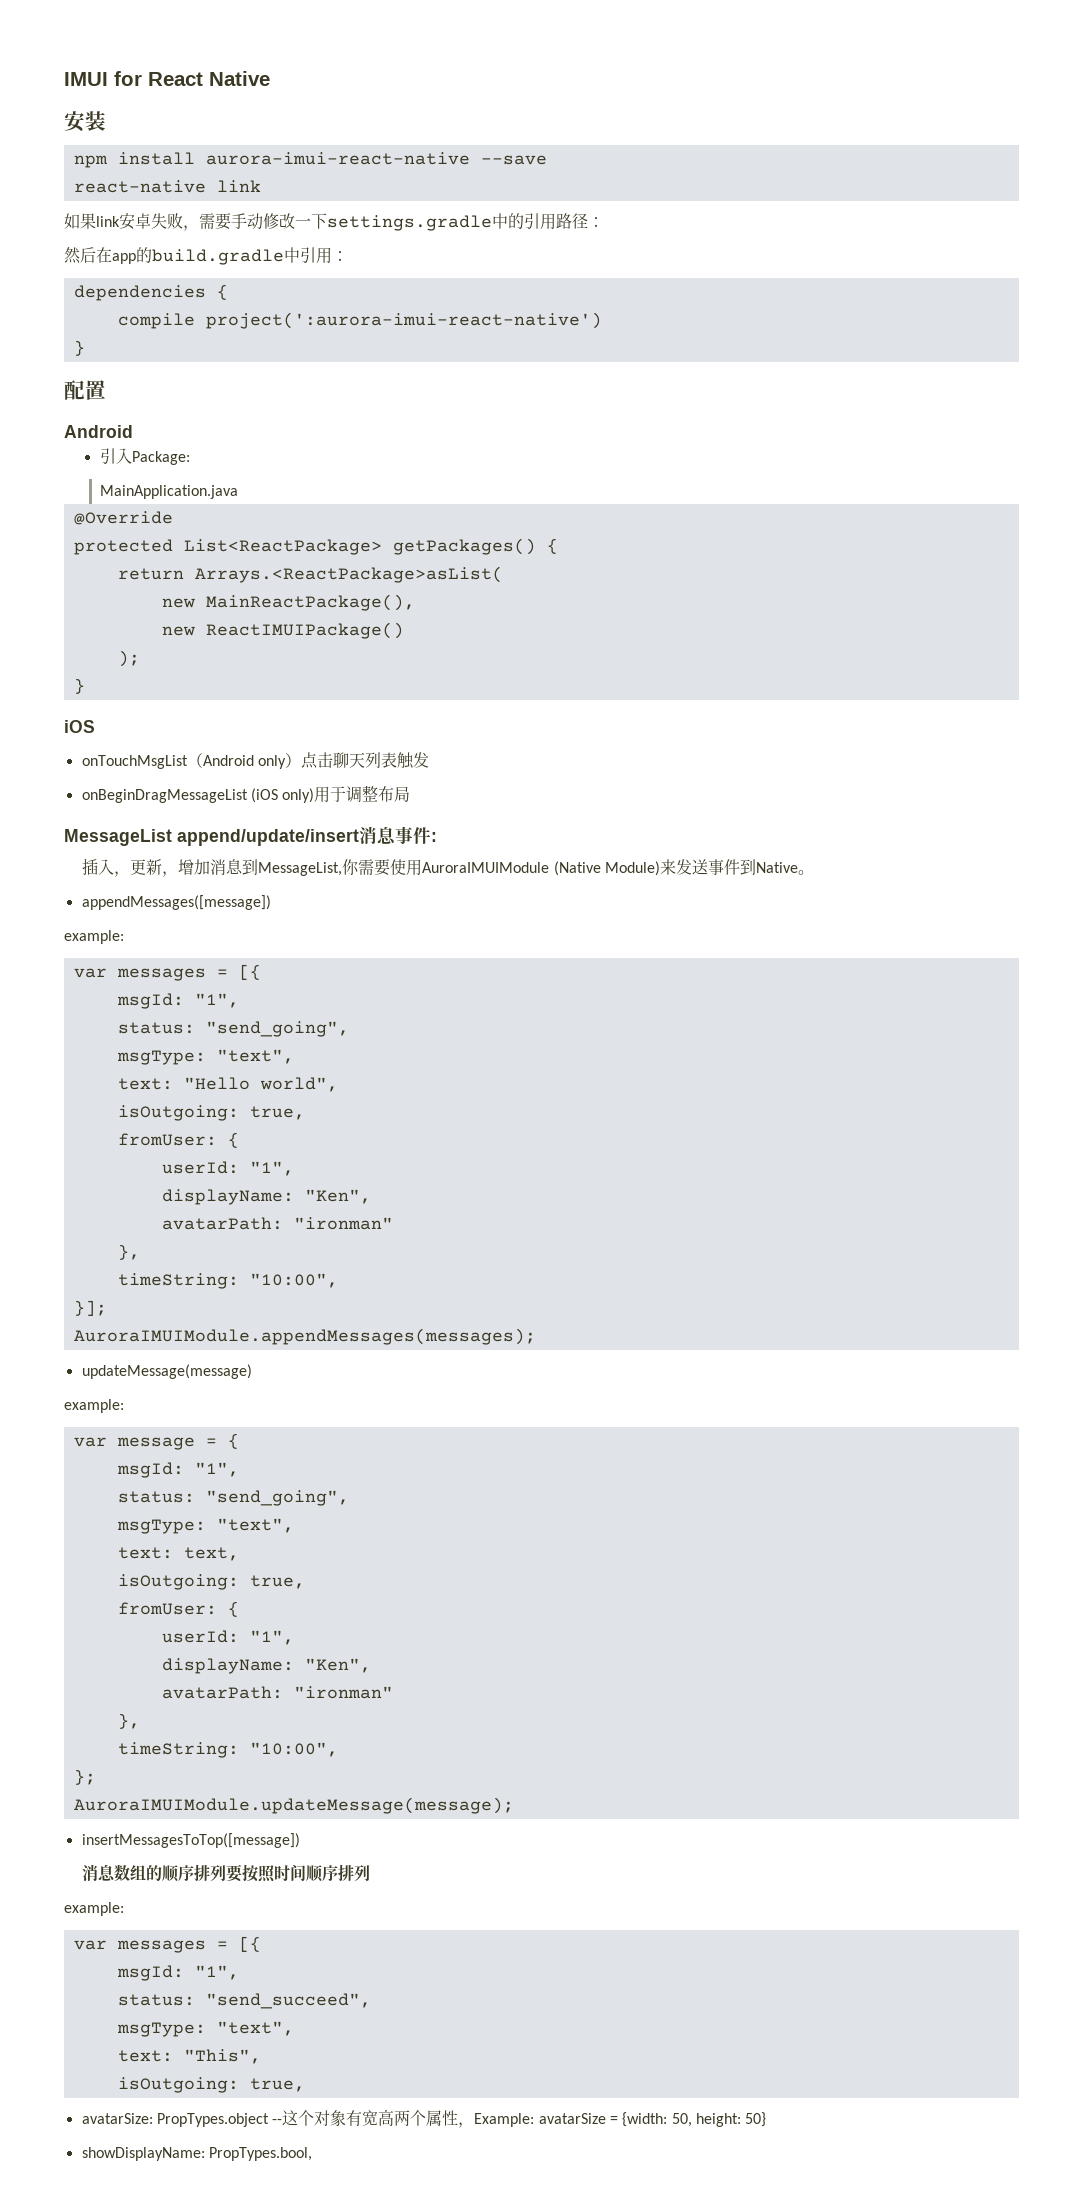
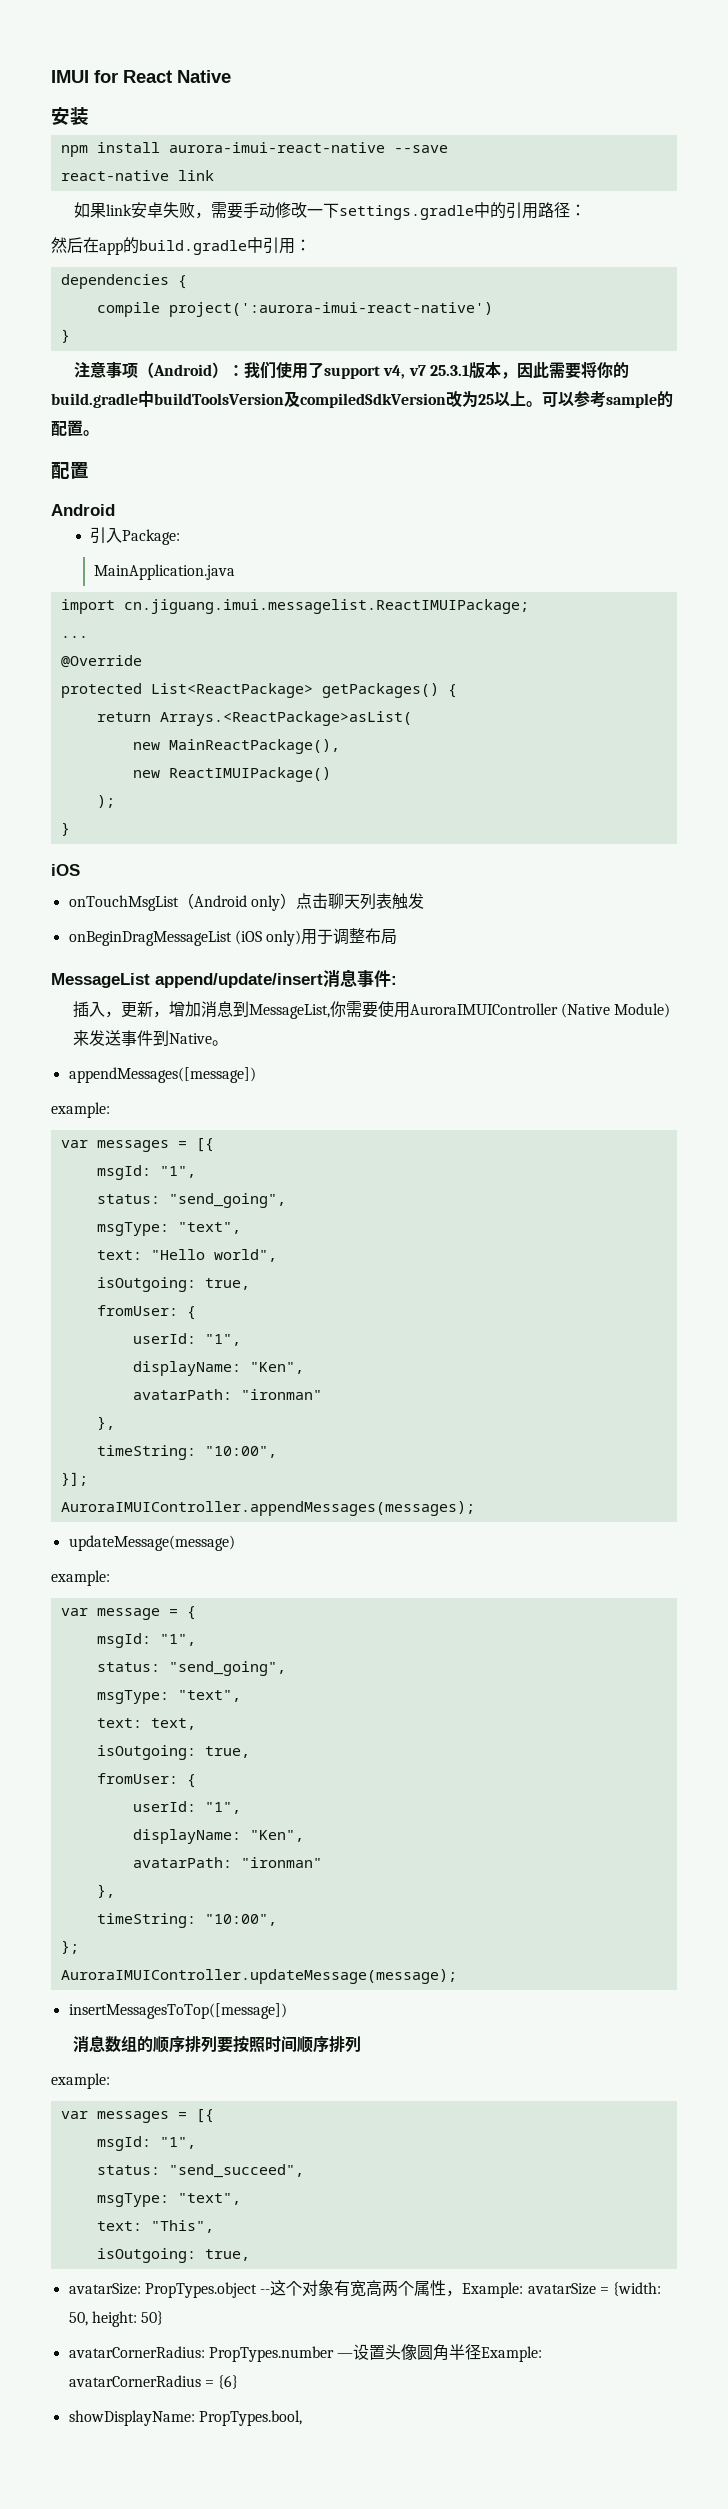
(85, 348) none -> [74,361,629,379] [51,391,673,408] [51,420,99,437] // 注意事项（Android）：我们使用了support v4, v7 25.3.1版本，因此需要将你的build.gradle中buildToolsVersion及compiledSdkVersion改为25以上。可以参考sample的配置。
(239, 492) none -> [60,599,529,614] [60,636,88,638] // import cn.jiguang.imui.messagelist.ReactIMUIPackage; // ...
[422,862,550,873] AuroraIMUIModule -> [409,1003,558,1015] AuroraIMUIController
[73,1328,536,1345] AuroraIMUIModule.appendMessages(messages); -> [60,1501,475,1516] AuroraIMUIController.appendMessages(messages);
[73,1797,514,1814] AuroraIMUIModule.updateMessage(message); -> [60,1969,457,1984] AuroraIMUIController.updateMessage(message);
(767, 2119) none -> [68,2344,543,2362] [68,2375,239,2389] // avatarCornerRadius: PropTypes.number —设置头像圆角半径Example: avatarCornerRadius = {6}

